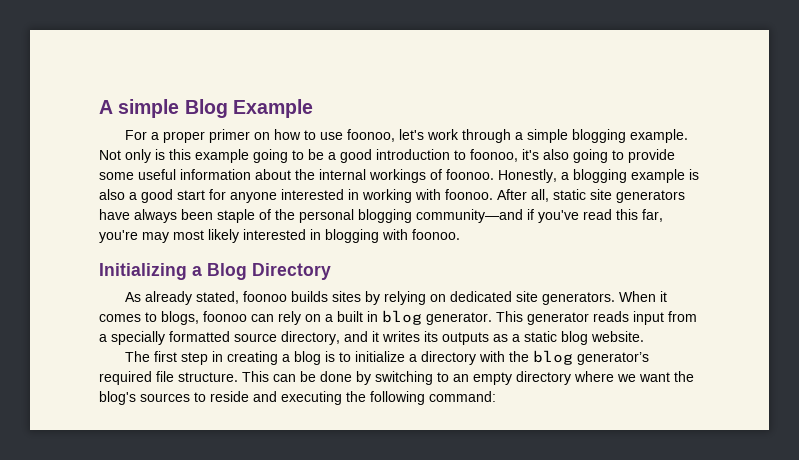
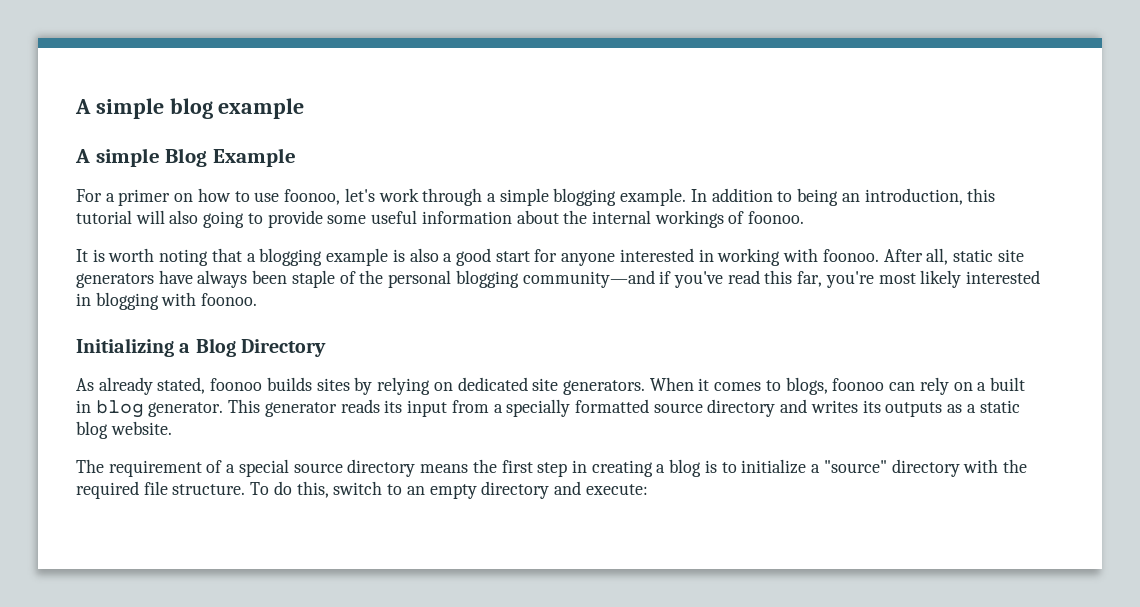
[99,99,180,118] A simple -> [75,98,305,119] [75,148,160,167] A simple blog example // A simple
[162,131,205,143] proper -> (115, 197) none
[99,149,539,163] Not only is this example going to be a good introduction to foonoo, it's -> [690,188,996,206] [76,210,165,224] In addition to being an introduction, this tutorial will
[498,169,557,183] Honestly, -> [76,248,242,266] // It is worth noting that
[142,232,169,243] may -> (874, 279) none
(629, 316) none -> [384,400,403,413] its
[281,331,379,345] directory, and it -> [707,399,808,417] directory and
(150, 356) none -> [108,459,497,477] requirement of a special source directory means the
(417, 358) none -> [823,460,887,473] "source"
[532,350,649,365] blog generator’s -> (1027, 466) none
[242,371,694,385] [99,391,496,405] This can be done by switching to an empty directory where we want the blog's sources to reside and executing the following command: -> [250,481,648,499] To do this, switch to an empty directory and execute:

